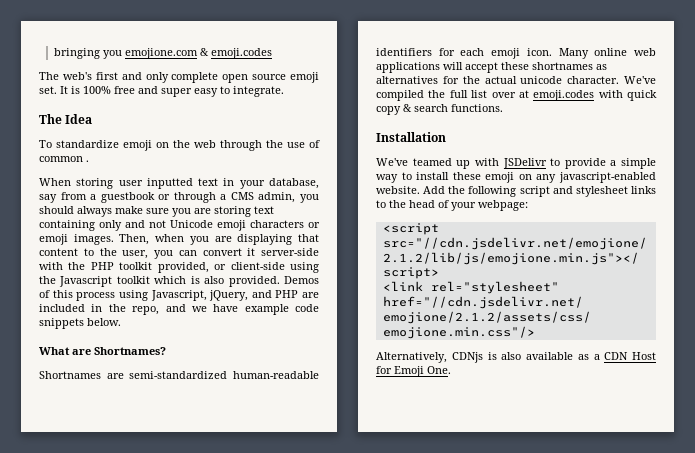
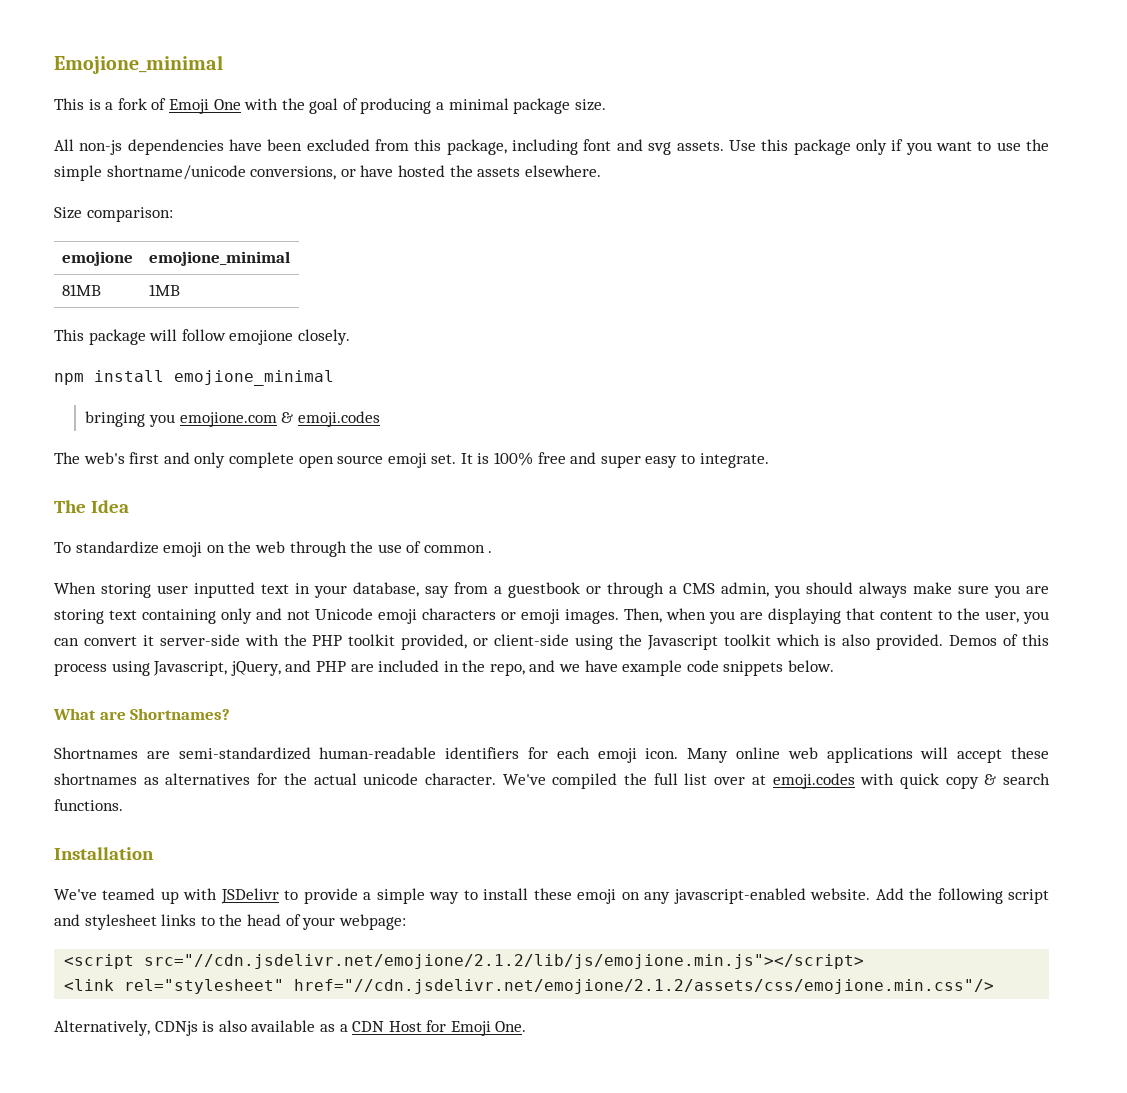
(53, 53) none -> [54,55,223,74] [54,98,606,114] [54,139,1049,155] [54,165,601,181] [54,207,173,222] [61,251,133,266] [148,251,290,266] [61,284,101,296] [148,284,180,296] [54,329,350,345] [54,370,334,386] Emojione_minimal // This is a fork of Emoji One with the goal of producing a minimal package size. // All non-js dependencies have been excluded from this package, including font and svg assets. Use this package only if you want to use the simple shortname/unicode conversions, or have hosted the assets elsewhere. // Size comparison: // emojione | emojione_minimal // 81MB | 1MB // This package will follow emojione closely. // npm install emojione_minimal //

